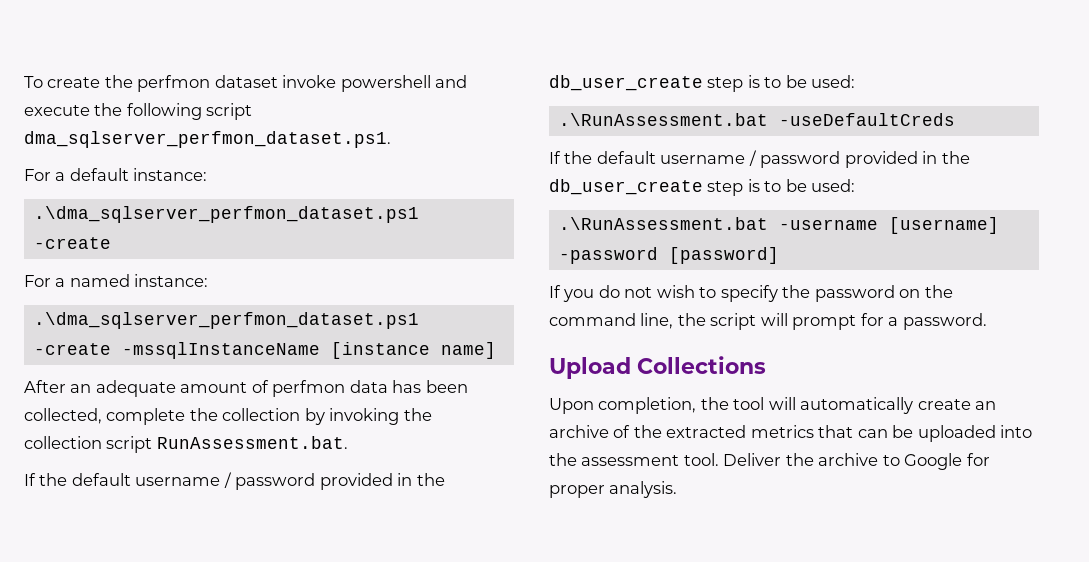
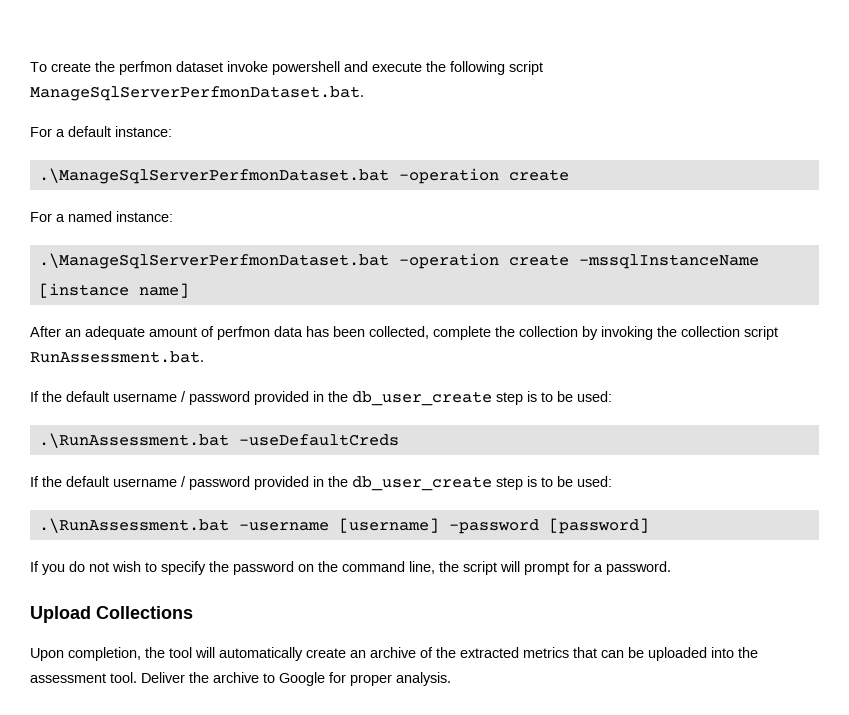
[24,131,391,148] dma_sqlserver_perfmon_dataset.ps1. -> [30,86,364,101] ManageSqlServerPerfmonDataset.bat.
[33,206,419,223] [33,237,111,249] .\dma_sqlserver_perfmon_dataset.ps1 -create -> [38,168,569,184] .\ManageSqlServerPerfmonDataset.bat -operation create
[33,312,419,329] [33,343,111,355] .\dma_sqlserver_perfmon_dataset.ps1 -create -> [38,253,569,269] .\ManageSqlServerPerfmonDataset.bat -operation create

